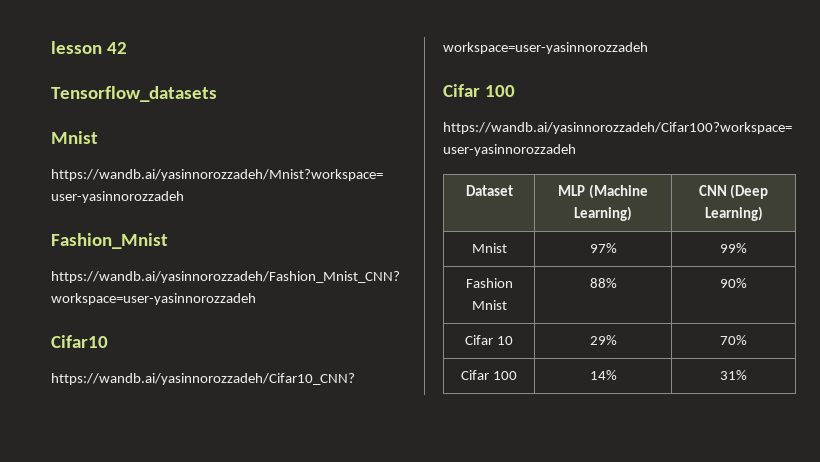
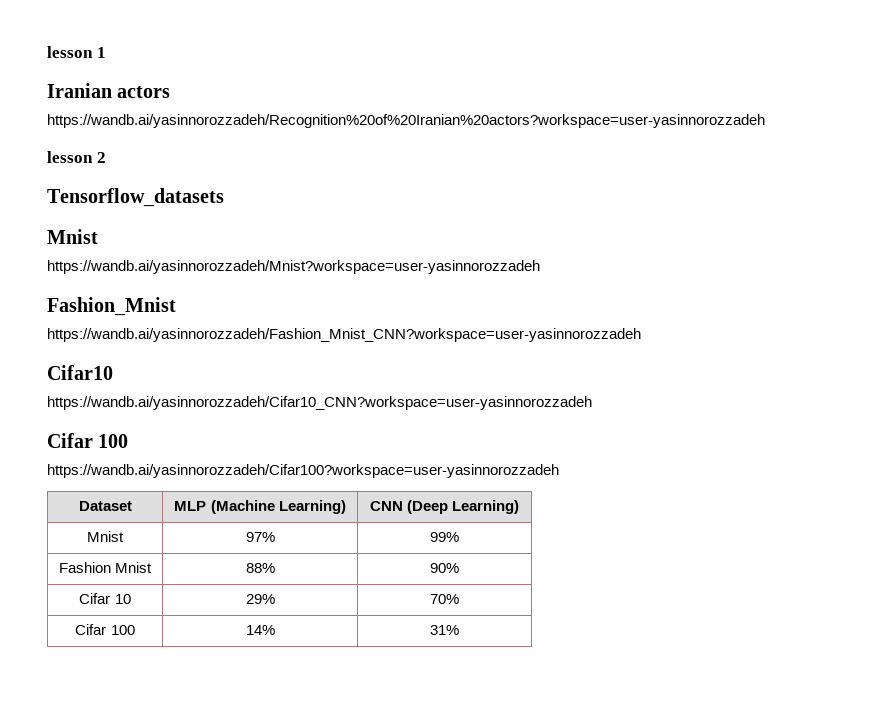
[51,41,127,54] lesson 42 -> [47,46,106,58] [47,83,171,98] [47,114,765,128] [47,151,106,163] lesson 1 // Iranian actors // https://wandb.ai/yasinnorozzadeh/Recognition%20of%20Iranian%20actors?workspace=user-yasinnorozzadeh // lesson 2

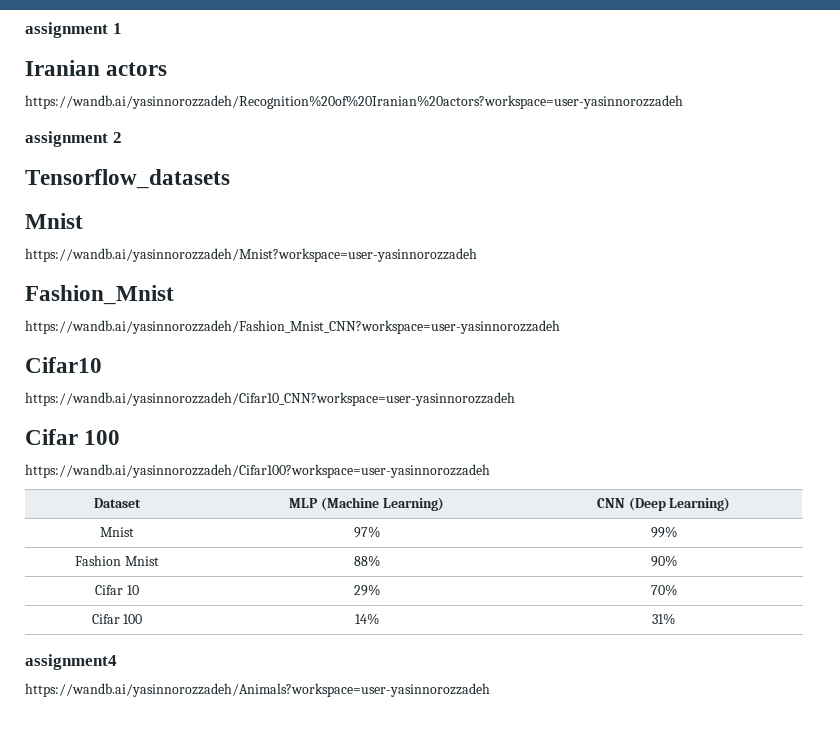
[47,46,93,58] lesson -> [25,22,108,38] assignment
[47,151,93,163] lesson -> [25,131,108,147] assignment
(459, 630) none -> [25,654,117,670] [25,683,490,697] // assignment4 // https://wandb.ai/yasinnorozzadeh/Animals?workspace=user-yasinnorozzadeh

